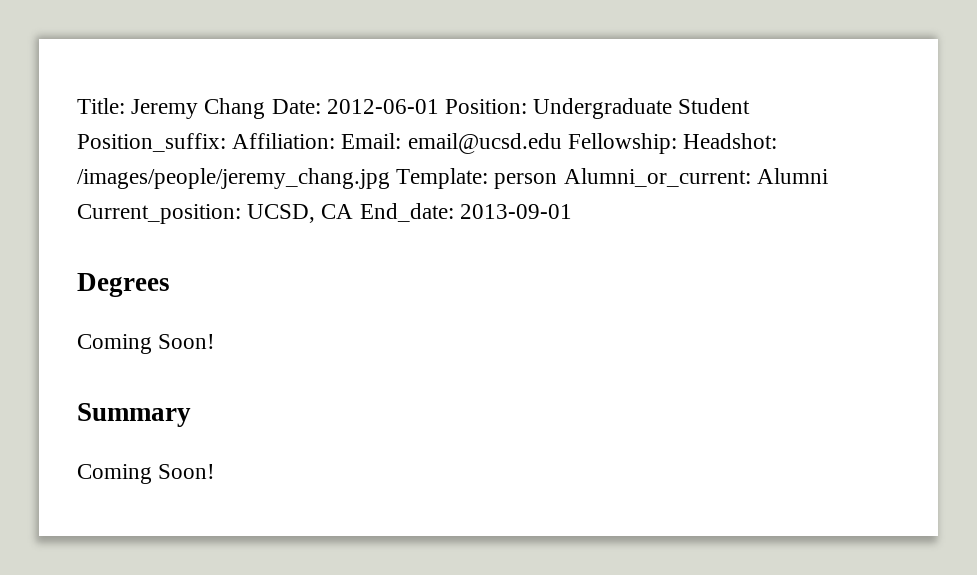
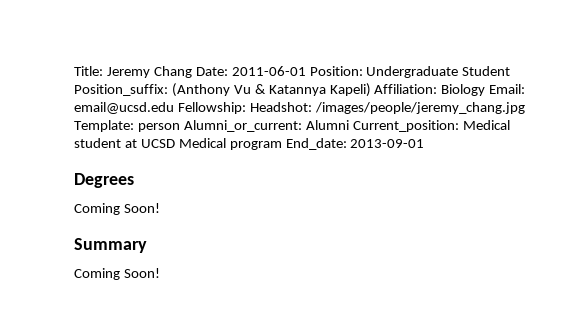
[326,99,439,114] 2012-06-01 -> [231,66,306,76] 2011-06-01
[232,133,336,149] Affiliation: -> [171,83,486,97] (Anthony Vu & Katannya Kapeli) Affiliation: Biology
[247,204,354,223] UCSD, CA -> [462,120,510,130] [74,138,282,150] Medical student at UCSD Medical program

